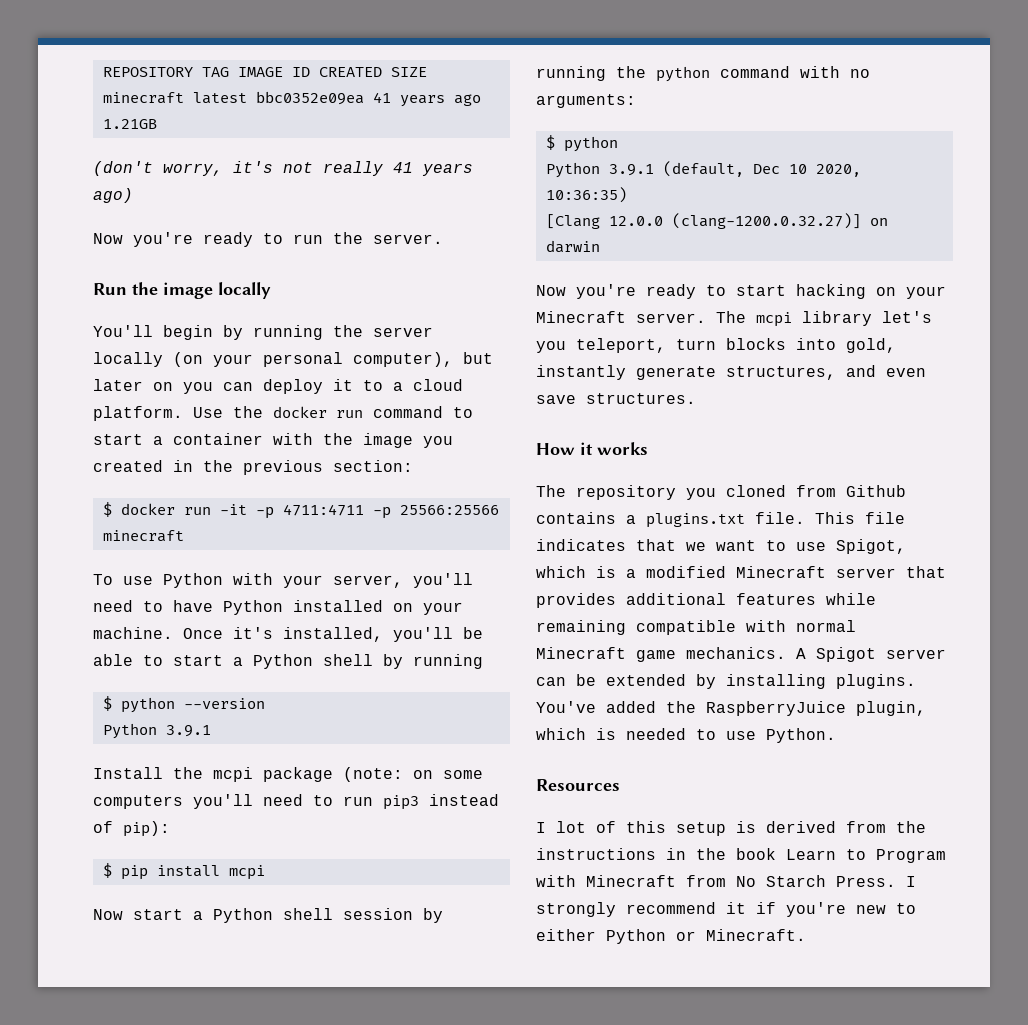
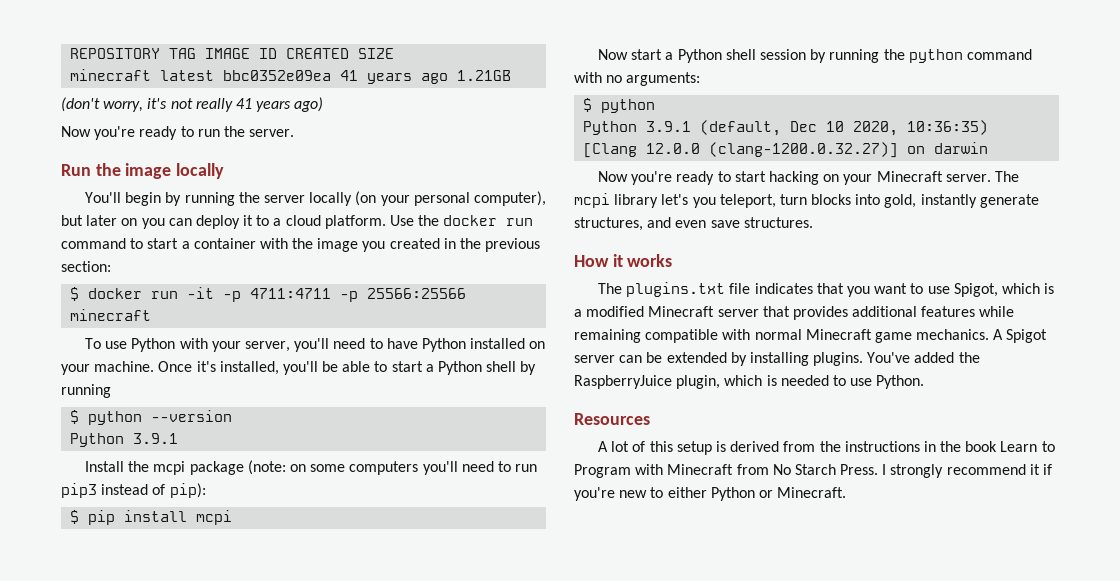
[576,485,906,500] [536,512,855,528] repository you cloned from Github contains a plugins.txt file. This -> [626,282,726,297] plugins.txt
[686,542,706,551] we -> [846,286,870,297] you
[536,822,546,833] I -> [598,441,609,452] A

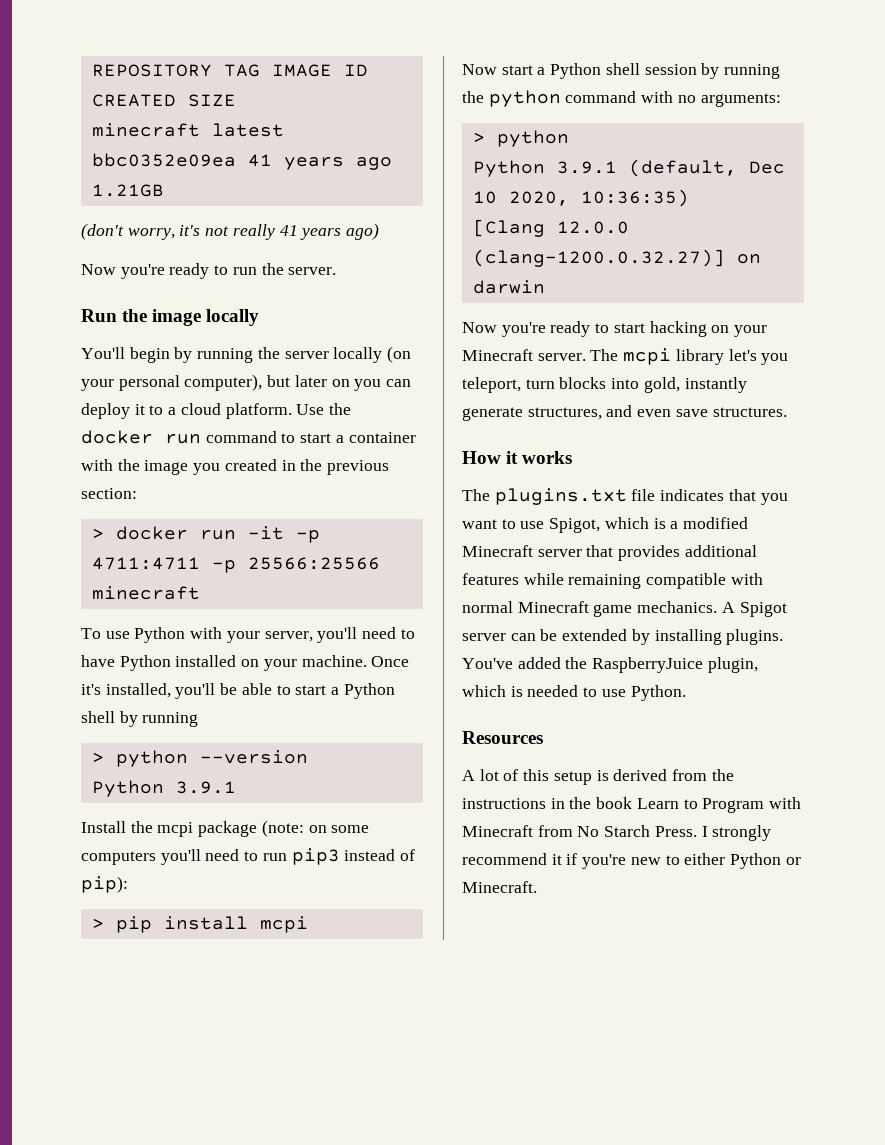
[70,287,80,301] $ -> [91,528,104,539] >
[70,410,80,424] $ -> [91,752,104,763] >
[70,510,80,524] $ -> [91,918,104,929] >
[583,98,593,112] $ -> [472,132,485,143] >

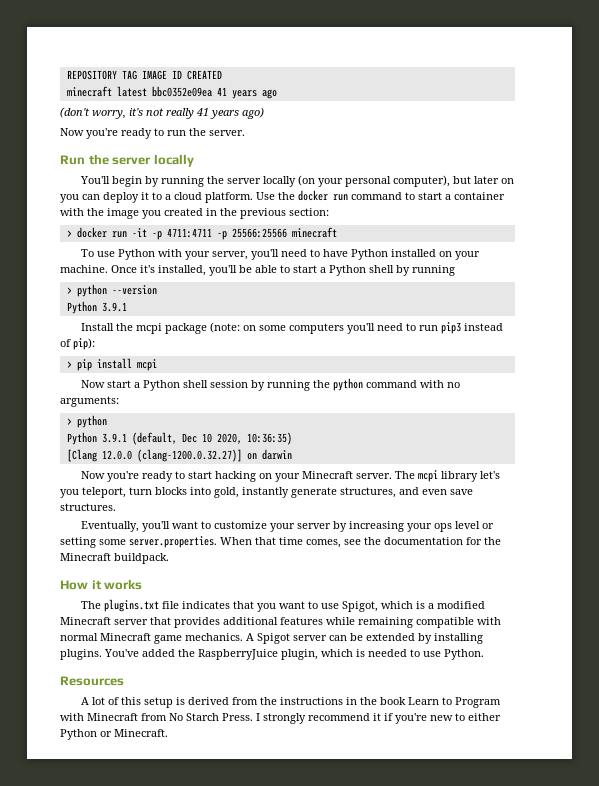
[187,94,236,107] SIZE -> (222, 75) none
[91,184,164,197] 1.21GB -> (277, 94) none
[152,309,202,326] image -> [112,157,151,165] server
(787, 412) none -> [81,521,495,532] [60,536,501,548] [60,553,169,564] // Eventually, you'll want to customize your server by increasing your ops level or setting some server.properties. When that time comes, see the documentation for the Minecraft buildpack.

